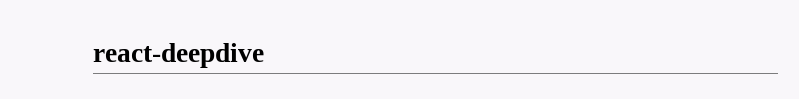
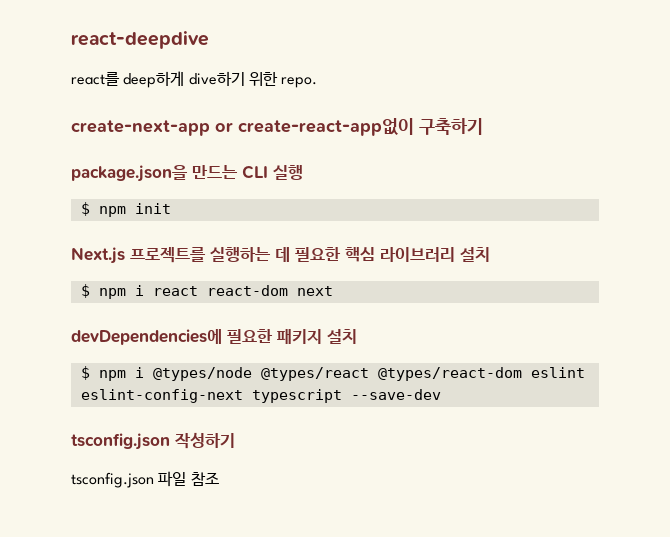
(264, 55) none -> [71,71,318,88] [71,118,483,136] [71,165,303,182] [80,202,171,217] [71,247,490,264] [80,284,333,299] [71,329,357,345] [80,366,585,381] [80,389,441,403] [71,432,235,450] [71,471,219,488] // react를 deep하게 dive하기 위한 repo. // create-next-app or create-react-app없이 구축하기 // package.json을 만드는 CLI 실행 // $ npm init // Next.js 프로젝트를 실행하는 데 필요한 핵심 라이브러리 설치 // $ npm i react react-dom next // devDependencies에 필요한 패키지 설치 // $ npm i @types/node @types/react @types/react-dom eslint eslint-config-next typescript --save-dev // tsconfig.json 작성하기 // tsconfig.json 파일 참조

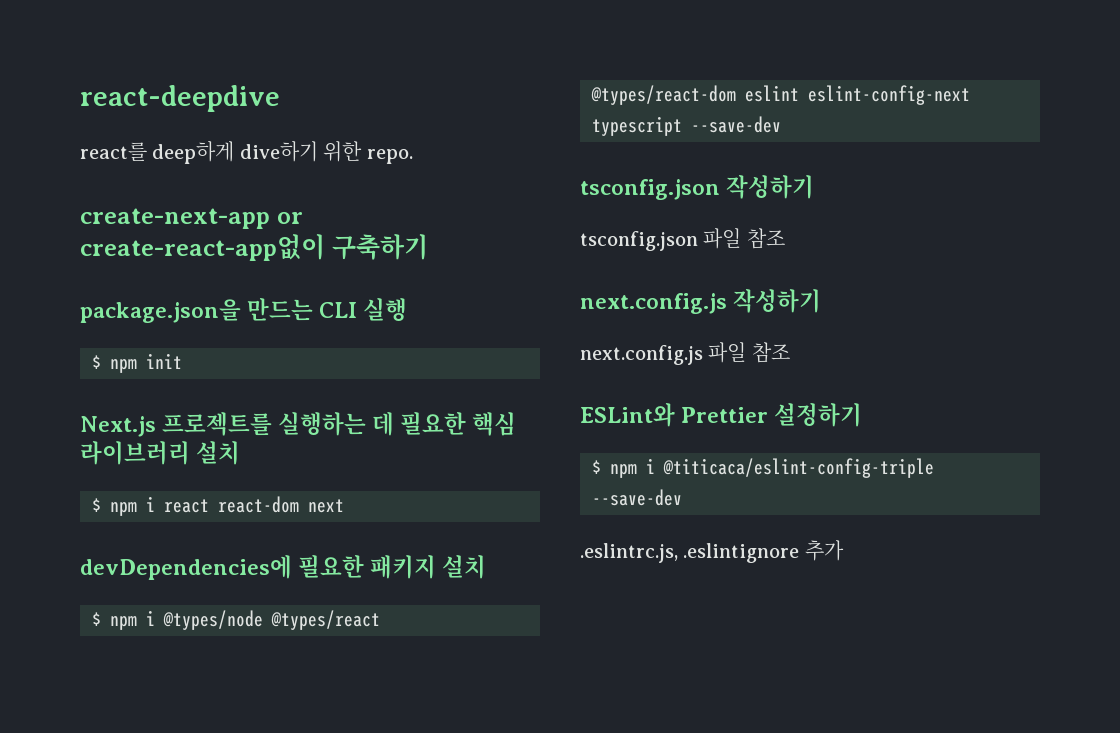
(219, 479) none -> [580,289,822,314] [580,342,790,365] [580,403,863,427] [592,458,934,478] [592,489,682,506] [580,540,844,563] // next.config.js 작성하기 // next.config.js 파일 참조 // ESLint와 Prettier 설정하기 // $ npm i @titicaca/eslint-config-triple --save-dev // .eslintrc.js, .eslintignore 추가

